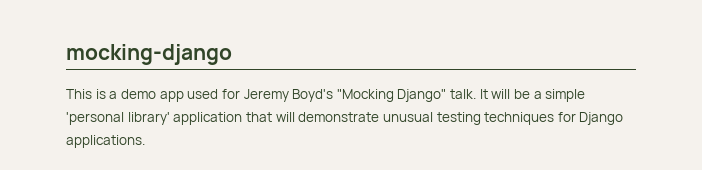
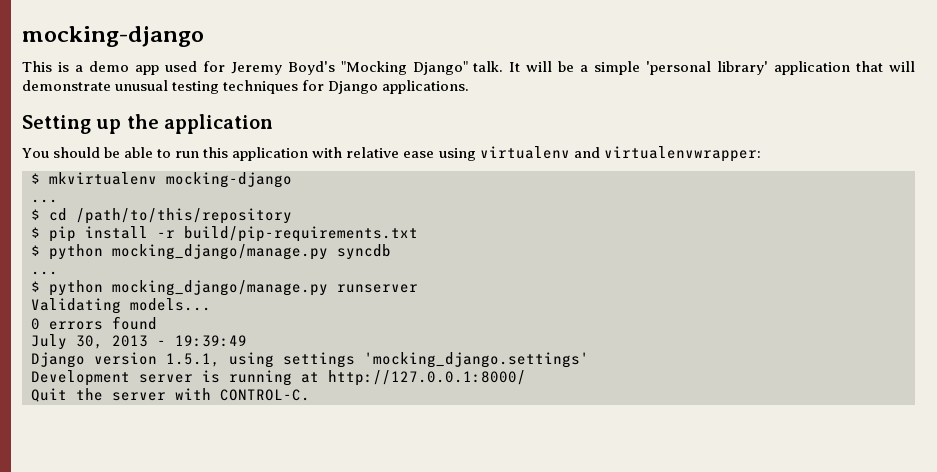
(145, 141) none -> [22,114,274,134] [22,146,761,162] [31,172,292,188] [31,199,58,203] [31,208,292,224] [31,226,418,242] [31,244,391,260] [31,271,58,275] [31,280,418,296] [31,298,211,314] [31,316,157,330] [31,334,247,350] [31,352,589,368] [31,370,526,386] [31,388,310,402] // Setting up the application // You should be able to run this application with relative ease using virtualenv and virtualenvwrapper: // $ mkvirtualenv mocking-django // ... // $ cd /path/to/this/repository // $ pip install -r build/pip-requirements.txt // $ python mocking_django/manage.py syncdb // ... // $ python mocking_django/manage.py runserver // Validating models... // 0 errors found // July 30, 2013 - 19:39:49 // Django version 1.5.1, using settings 'mocking_django.settings' // Development server is running at http://127.0.0.1:8000/ // Quit the server with CONTROL-C.

